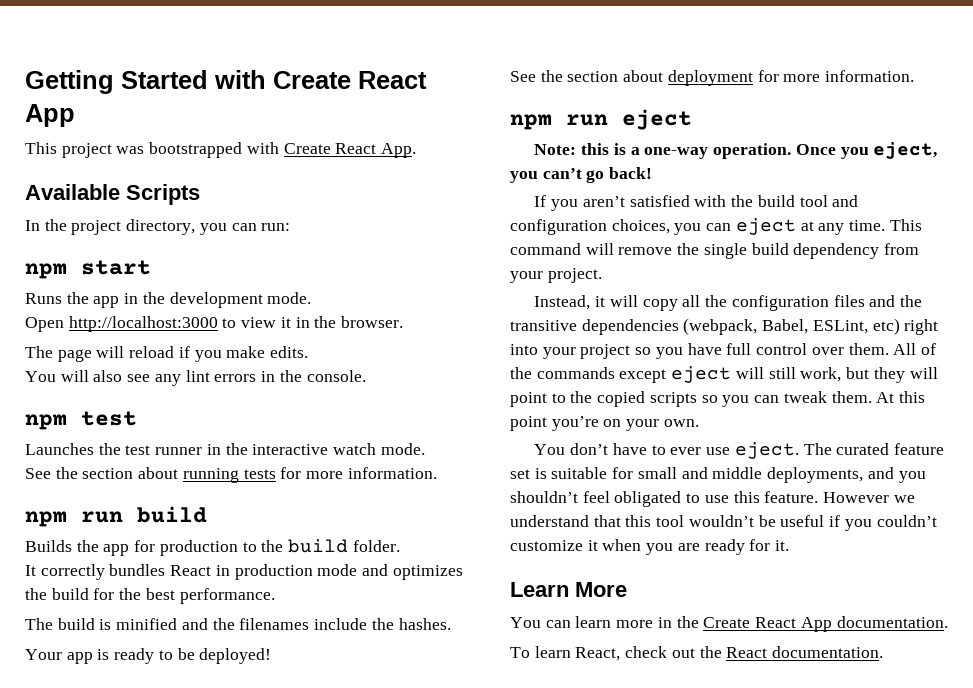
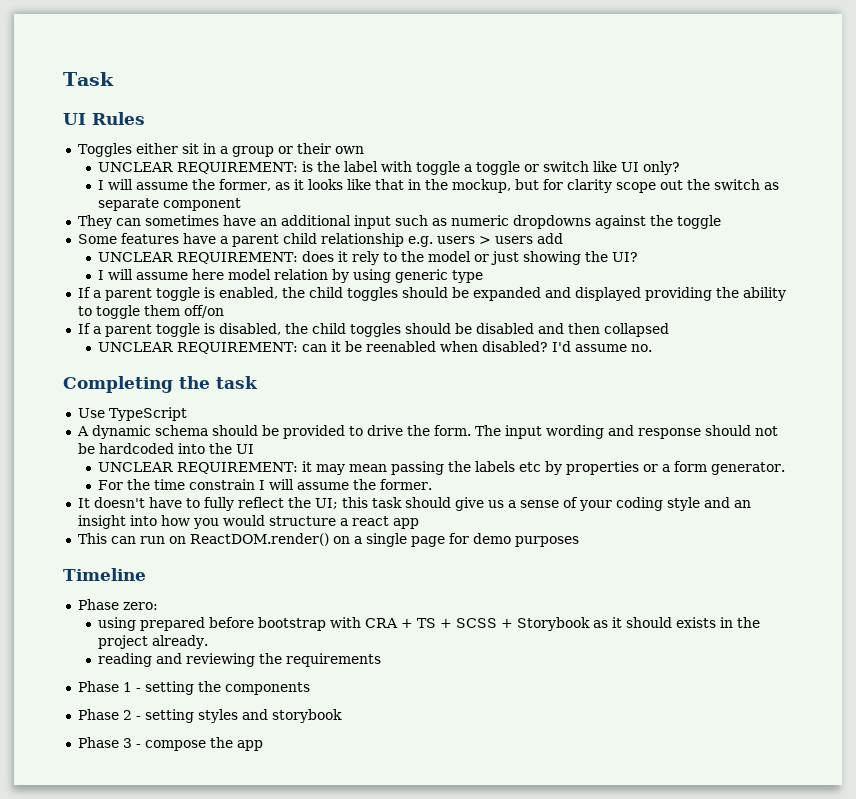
[25,70,427,94] [25,104,75,127] [25,142,417,158] [25,184,200,205] [25,219,291,235] [25,260,151,279] [25,292,312,308] [25,316,404,332] [25,346,309,362] [25,370,366,386] [25,411,137,430] [25,443,425,455] [25,467,437,483] [25,506,207,527] [25,539,400,556] [25,564,463,580] [25,588,275,604] [25,618,451,630] [25,648,272,664] [510,70,915,86] [510,109,692,130] [534,142,938,159] [510,167,653,183] [534,195,859,211] [510,218,922,235] [510,243,920,259] [510,268,602,283] [534,295,922,311] [510,318,939,335] [510,343,936,359] [510,366,938,383] [510,391,925,407] [510,416,699,431] [534,442,944,459] [510,467,926,483] [510,491,915,507] [510,515,937,531] [510,539,790,555] [510,582,627,597] [510,616,948,632] [510,646,884,661] Getting Started with Create React App // This project was bootstrapped with Create React App. // Available Scripts // In the project directory, you can run: // npm start // Runs the app in the development mode. // Open http://localhost:3000 to view it in the browser. // The page will reload if you make edits. // You will also see any lint errors in the console. // npm test // Launches the test runner in the interactive watch mode. // See the section about running tests for more information. // npm run build // Builds the app for production to the build folder. // It correctly bundles React in production mode and optimizes the build for the best performance. // The build is minified and the filenames include the hashes. // Your app is ready to be deployed! // See the section about deployment for more information. // npm run eject // Note: this is a one-way operation. Once you eject, you can’t go back! // If you aren’t satisfied with the build tool and configuration choices, you can eject at any time. This command will remove the single build dependency from your project. // Instead, it will copy all the configuration files and the transitive dependencies (webpack, Babel, ESLint, etc) right into your project so you have full control over them. All of the commands except eject will still work, but they will point to the copied scripts so you can tweak them. At this point you’re on your own. // You don’t have to ever use eject. The curated feature set is suitable for small and middle deployments, and you shouldn’t feel obligated to use this feature. However we understand that this tool wouldn’t be useful if you couldn’t customize it when you are ready for it. // Learn More // You can learn more in the Create React App documentation. // To learn React, check out the React documentation. -> [63,72,114,86] [63,112,145,125] [77,143,364,157] [98,161,681,175] [98,179,780,193] [98,198,242,211] [77,215,721,229] [77,233,563,247] [98,251,639,265] [98,269,484,283] [77,287,786,301] [77,305,224,319] [77,323,669,337] [98,341,653,354] [63,376,258,393] [77,407,187,421] [76,425,778,439] [77,443,254,454] [98,461,786,475] [98,479,433,490] [77,497,751,511] [77,515,419,529] [77,533,579,547] [63,568,146,581] [77,599,158,610] [98,617,761,631] [98,635,209,649] [98,653,382,667] [77,681,310,695] [77,709,342,723] [77,737,263,751] Task // UI Rules // Toggles either sit in a group or their own // UNCLEAR REQUIREMENT: is the label with toggle a toggle or switch like UI only? // I will assume the former, as it looks like that in the mockup, but for clarity scope out the switch as separate component // They can sometimes have an additional input such as numeric dropdowns against the toggle // Some features have a parent child relationship e.g. users > users add // UNCLEAR REQUIREMENT: does it rely to the model or just showing the UI? // I will assume here model relation by using generic type // If a parent toggle is enabled, the child toggles should be expanded and displayed providing the ability to toggle them off/on // If a parent toggle is disabled, the child toggles should be disabled and then collapsed // UNCLEAR REQUIREMENT: can it be reenabled when disabled? I'd assume no. // Completing the task // Use TypeScript // A dynamic schema should be provided to drive the form. The input wording and response should not be hardcoded into the UI // UNCLEAR REQUIREMENT: it may mean passing the labels etc by properties or a form generator. // For the time constrain I will assume the former. // It doesn't have to fully reflect the UI; this task should give us a sense of your coding style and an insight into how you would structure a react app // This can run on ReactDOM.render() on a single page for demo purposes // Timeline // Phase zero: // using prepared before bootstrap with CRA + TS + SCSS + Storybook as it should exists in the project already. // reading and reviewing the requirements // Phase 1 - setting the components // Phase 2 - setting styles and storybook // Phase 3 - compose the app

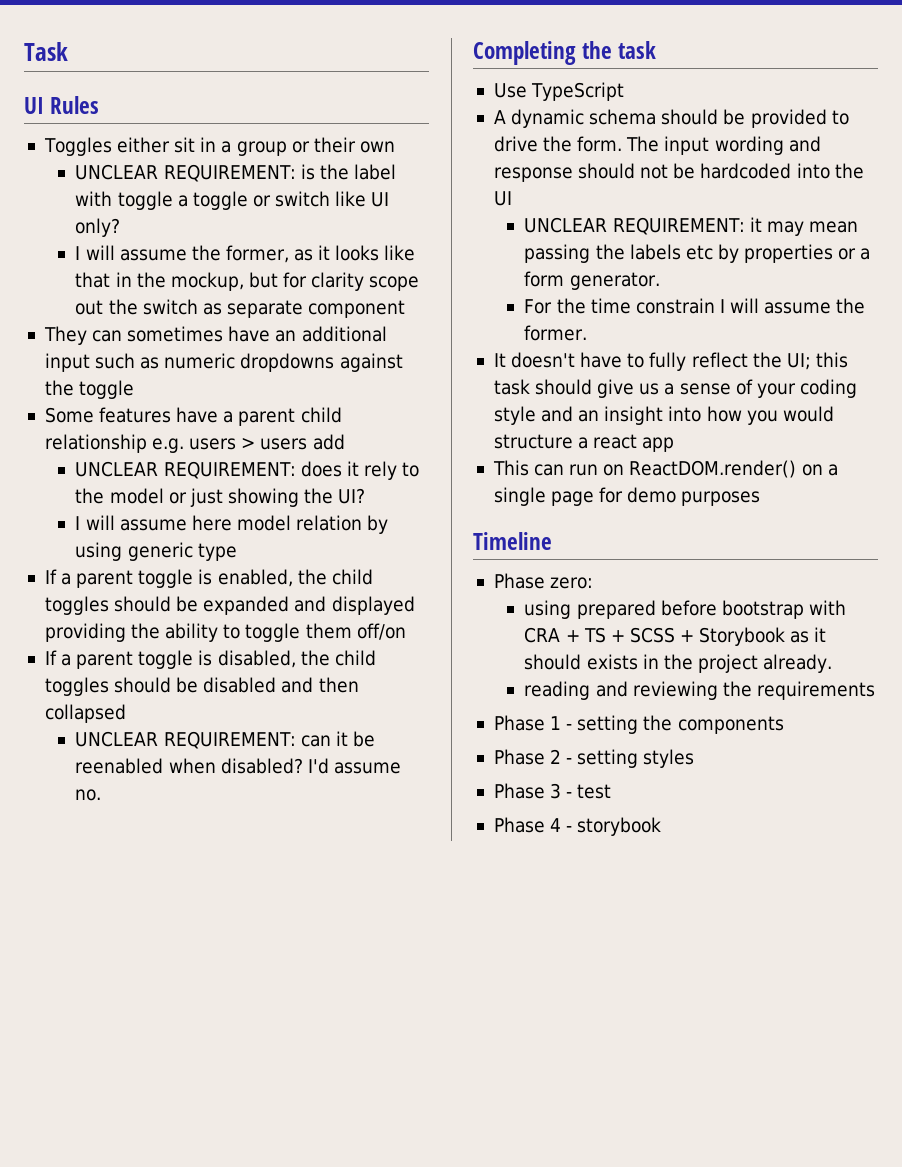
[241,709,342,723] and storybook -> (695, 758) none
[144,737,263,751] compose the app -> [577,784,612,799] [493,817,662,836] test // Phase 4 - storybook

